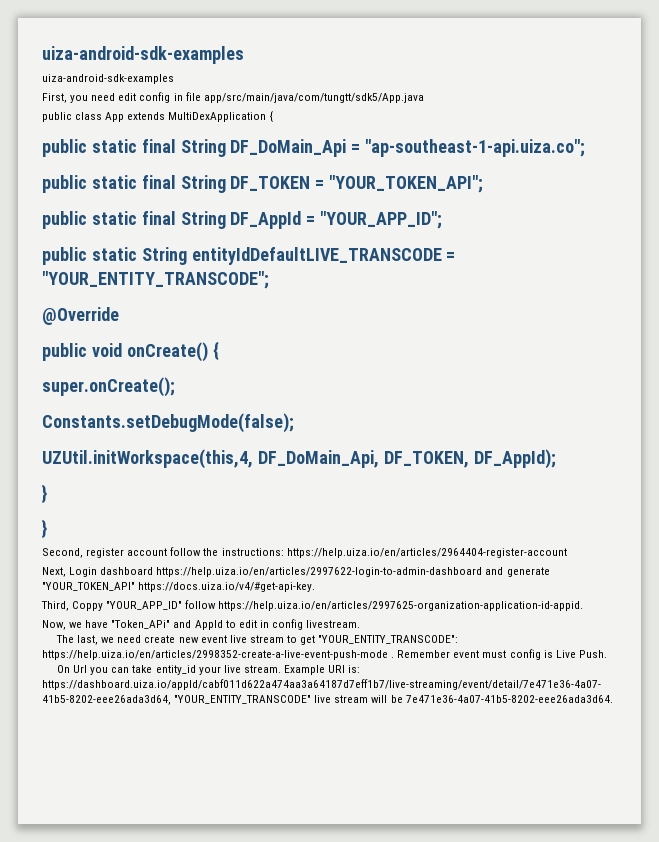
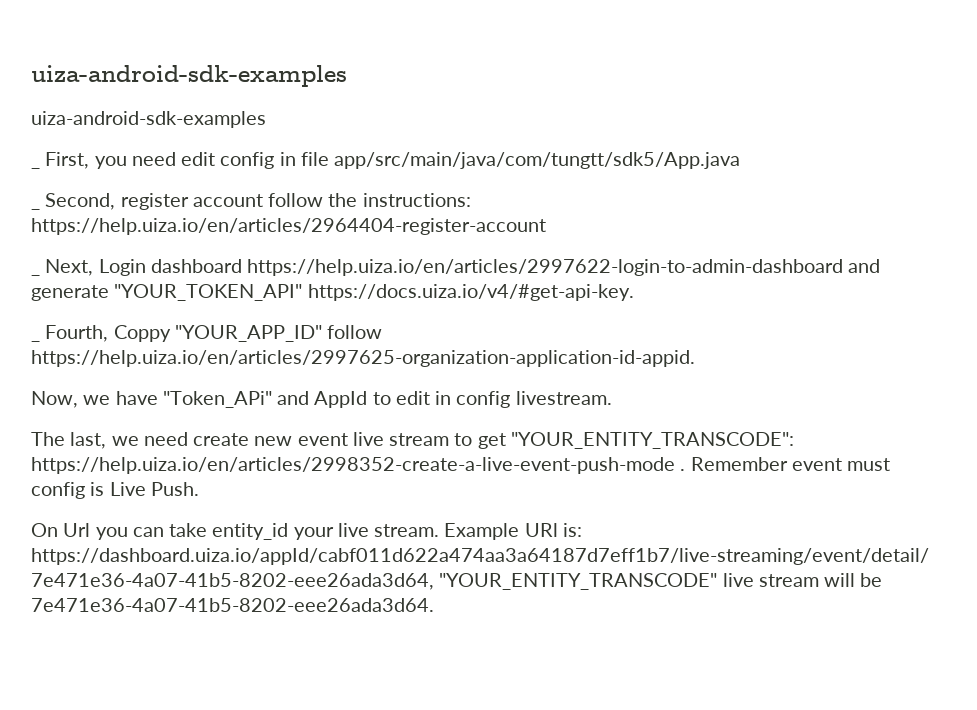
(174, 79) none -> [31,166,40,169] _
[42,111,273,122] [42,139,586,157] [42,175,484,193] [42,211,443,229] [42,247,456,265] [42,271,269,289] [42,307,119,325] [42,341,219,362] [42,377,175,397] [42,413,294,433] [42,449,556,469] [42,484,47,503] [42,519,47,538] public class App extends MultiDexApplication { // public static final String DF_DoMain_Api = "ap-southeast-1-api.uiza.co"; // public static final String DF_TOKEN = "YOUR_TOKEN_API"; // public static final String DF_AppId = "YOUR_APP_ID"; // public static String entityIdDefaultLIVE_TRANSCODE = "YOUR_ENTITY_TRANSCODE"; // @Override // public void onCreate() { // super.onCreate(); // Constants.setDebugMode(false); // UZUtil.initWorkspace(this,4, DF_DoMain_Api, DF_TOKEN, DF_AppId); // } // } // -> [31,207,40,210] _
(567, 553) none -> [31,273,40,276] _
[41,601,69,611] Third, -> [31,325,109,342] _ Fourth,

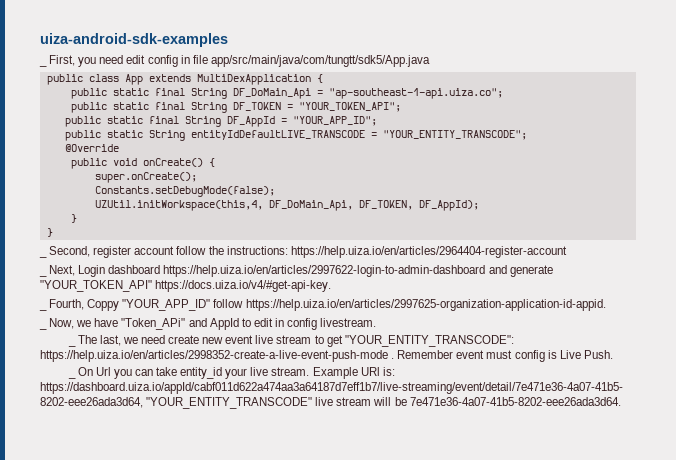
[31,65,347,87] [31,111,266,128] uiza-android-sdk-examples // uiza-android-sdk-examples -> [40,33,228,47] uiza-android-sdk-examples
(741, 160) none -> [46,74,323,85] [70,88,503,99] [70,102,401,113] [64,116,377,127] [64,130,527,141] [64,144,119,152] [70,158,215,169] [94,172,197,183] [94,186,275,197] [94,200,479,211] [70,214,77,223] [46,228,53,237] // public class App extends MultiDexApplication { // public static final String DF_DoMain_Api = "ap-southeast-1-api.uiza.co"; // public static final String DF_TOKEN = "YOUR_TOKEN_API"; // public static final String DF_AppId = "YOUR_APP_ID"; // public static String entityIdDefaultLIVE_TRANSCODE = "YOUR_ENTITY_TRANSCODE"; // @Override // public void onCreate() { // super.onCreate(); // Constants.setDebugMode(false); // UZUtil.initWorkspace(this,4, DF_DoMain_Api, DF_TOKEN, DF_AppId); // } // }
(695, 358) none -> [39,327,47,330] _
(612, 398) none -> [67,344,76,347] _
(199, 489) none -> [67,376,76,379] _

